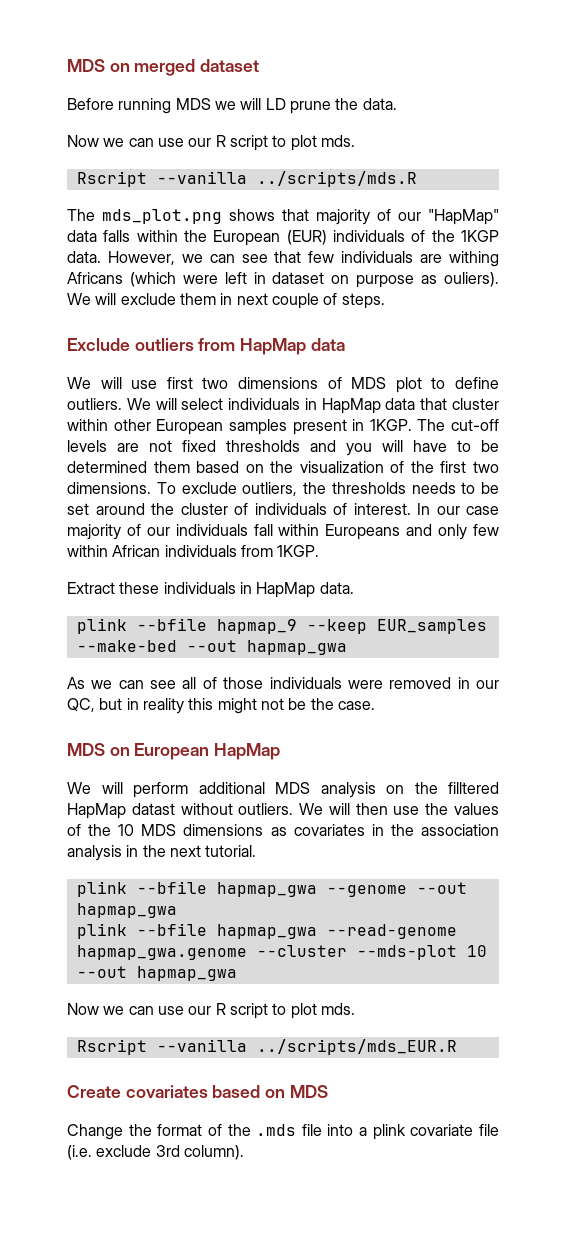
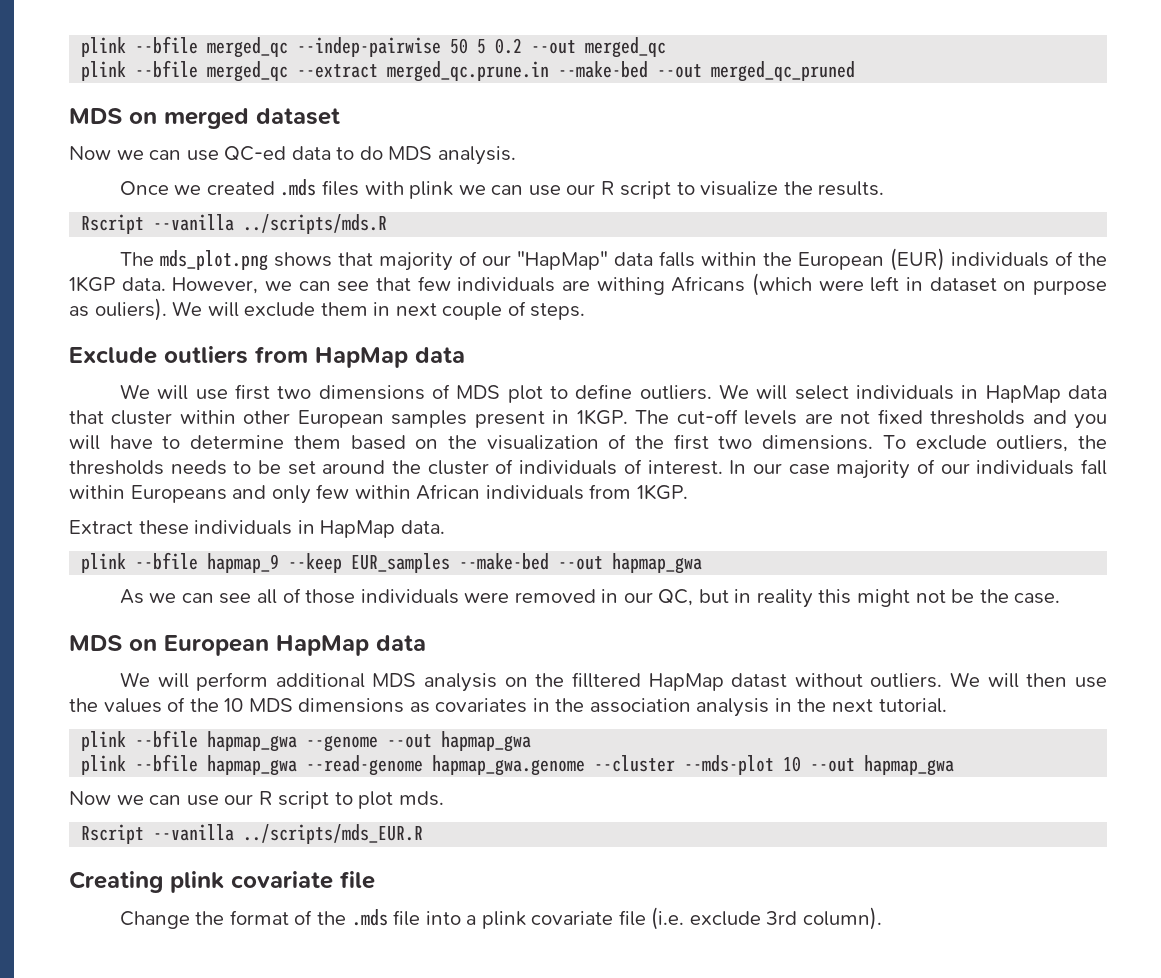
[67,59,260,76] [67,98,397,114] [67,135,355,151] MDS on merged dataset // Before running MDS we will LD prune the data. // Now we can use our R script to plot mds. -> [81,36,667,58] [81,60,856,82] [69,108,340,129] [69,146,516,165] [119,179,885,199] plink --bfile merged_qc --indep-pairwise 50 5 0.2 --out merged_qc // plink --bfile merged_qc --extract merged_qc.prune.in --make-bed --out merged_qc_pruned // MDS on merged dataset // Now we can use QC-ed data to do MDS analysis. // Once we created .mds files with plink we can use our R script to visualize the results.
[481,440,499,452] [67,461,147,473] be determined -> [190,435,285,449] determine
(281, 751) none -> [376,635,426,651] data
[67,1085,328,1098] Create covariates based on MDS -> [69,871,375,893] Creating plink covariate file

